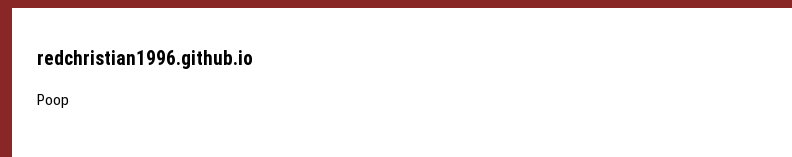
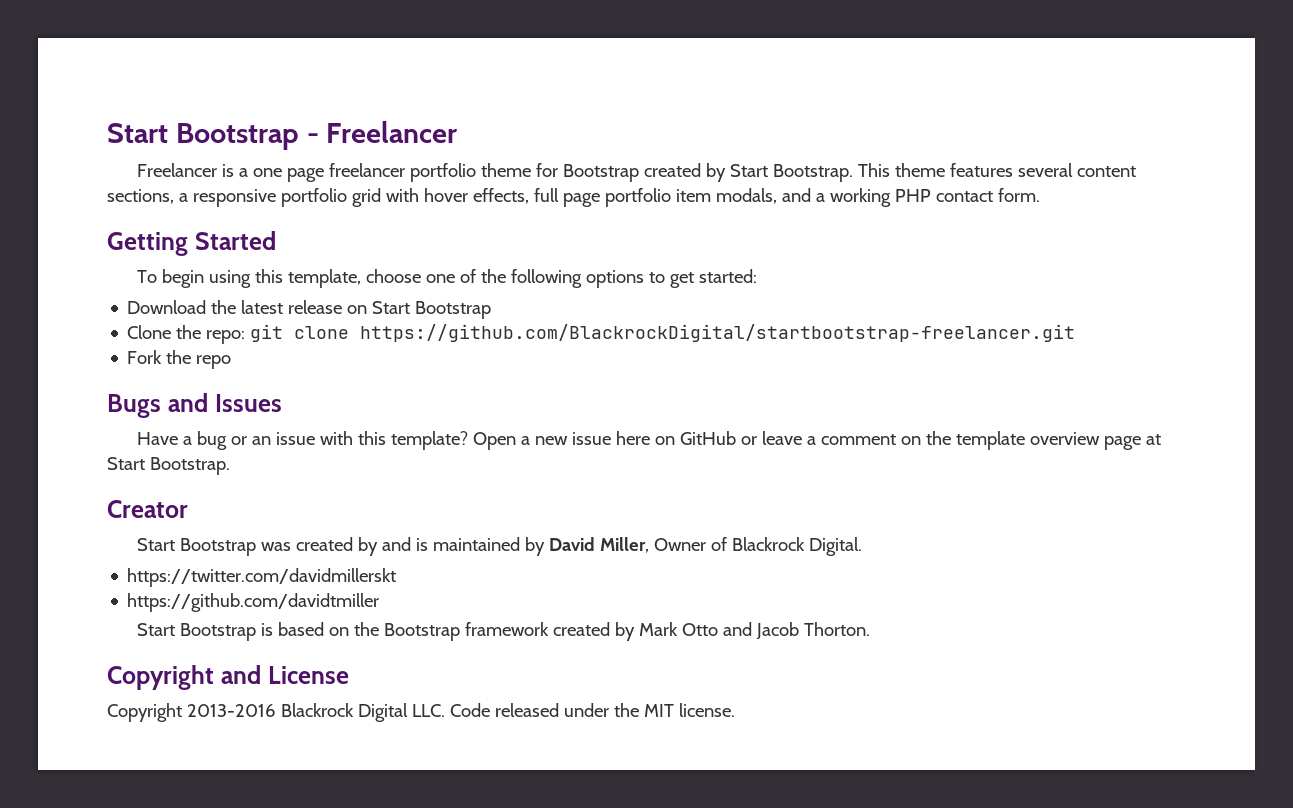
[37,50,253,69] [37,94,69,108] redchristian1996.github.io // Poop -> [107,121,458,150] [137,163,1136,182] [107,188,1040,207] [107,231,276,256] [137,269,757,288] [127,300,492,319] [127,324,1076,344] [127,350,232,369] [107,393,282,418] [137,431,1161,450] [107,457,230,475] [107,500,188,518] [137,537,862,556] [127,568,397,587] [127,593,380,612] [137,622,870,641] [107,665,349,690] [107,703,735,722] Start Bootstrap - Freelancer // Freelancer is a one page freelancer portfolio theme for Bootstrap created by Start Bootstrap. This theme features several content sections, a responsive portfolio grid with hover effects, full page portfolio item modals, and a working PHP contact form. // Getting Started // To begin using this template, choose one of the following options to get started: // Download the latest release on Start Bootstrap // Clone the repo: git clone https://github.com/BlackrockDigital/startbootstrap-freelancer.git // Fork the repo // Bugs and Issues // Have a bug or an issue with this template? Open a new issue here on GitHub or leave a comment on the template overview page at Start Bootstrap. // Creator // Start Bootstrap was created by and is maintained by David Miller, Owner of Blackrock Digital. // https://twitter.com/davidmillerskt // https://github.com/davidtmiller // Start Bootstrap is based on the Bootstrap framework created by Mark Otto and Jacob Thorton. // Copyright and License // Copyright 2013-2016 Blackrock Digital LLC. Code released under the MIT license.

